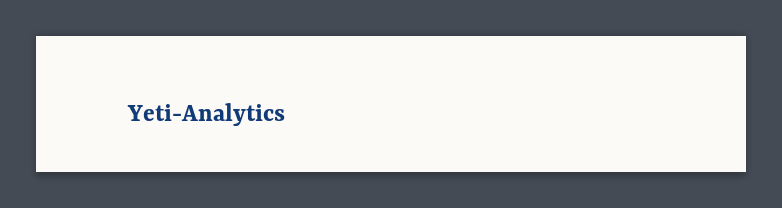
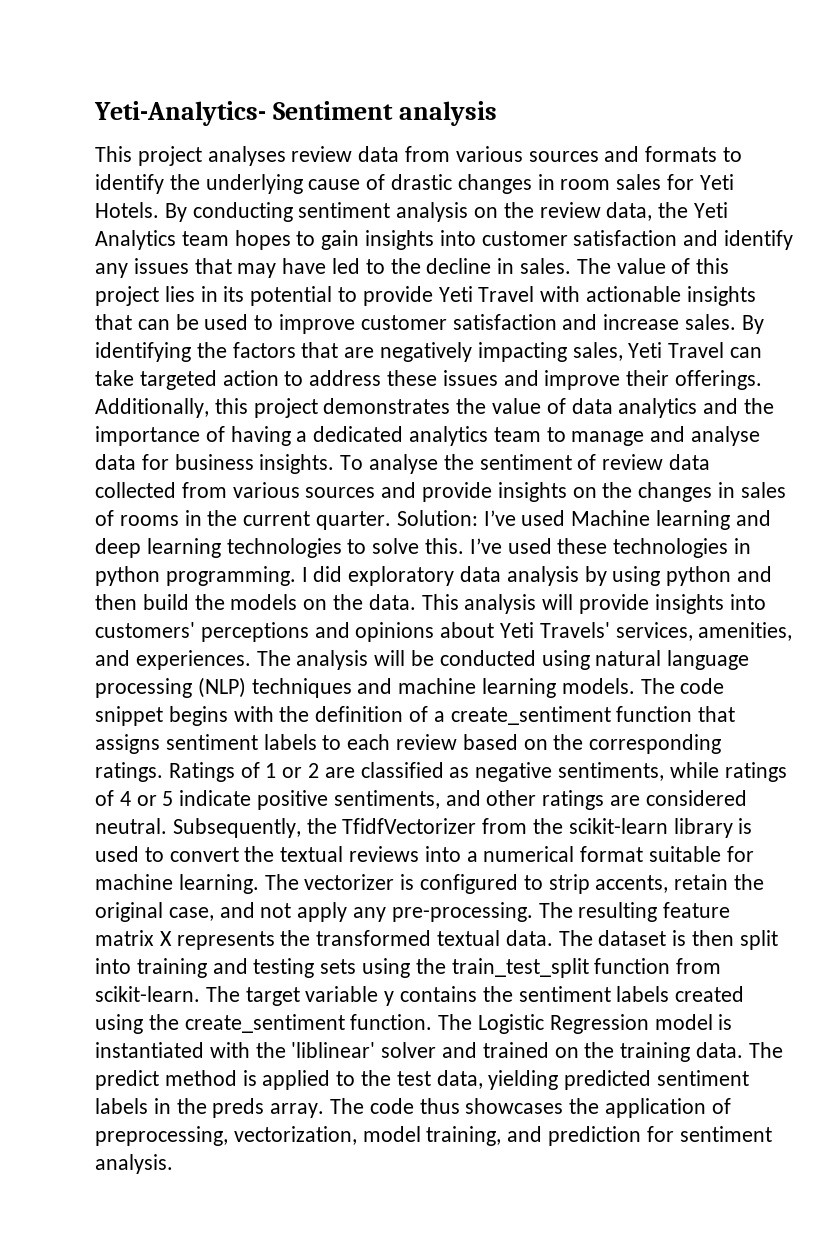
[127,103,285,126] Yeti-Analytics -> [94,101,498,126] [95,146,743,166] [95,174,734,194] [95,202,729,222] [95,230,794,250] [95,258,730,278] [95,286,756,306] [95,314,764,334] [95,342,763,362] [95,370,763,390] [95,398,775,418] [95,426,761,446] [95,454,711,474] [95,482,786,502] [95,510,771,530] [95,538,752,558] [95,566,773,586] [95,594,766,614] [95,622,793,642] [95,650,750,670] [95,677,725,698] [95,706,736,726] [95,734,722,754] [95,762,787,782] [95,790,747,810] [95,818,753,838] [95,846,754,862] [95,874,765,894] [95,902,731,922] [95,930,778,950] [95,958,722,978] [95,986,745,1006] [95,1014,733,1034] [95,1042,783,1062] [95,1070,750,1090] [95,1098,731,1118] [95,1126,772,1146] [95,1154,173,1174] Yeti-Analytics- Sentiment analysis // This project analyses review data from various sources and formats to identify the underlying cause of drastic changes in room sales for Yeti Hotels. By conducting sentiment analysis on the review data, the Yeti Analytics team hopes to gain insights into customer satisfaction and identify any issues that may have led to the decline in sales. The value of this project lies in its potential to provide Yeti Travel with actionable insights that can be used to improve customer satisfaction and increase sales. By identifying the factors that are negatively impacting sales, Yeti Travel can take targeted action to address these issues and improve their offerings. Additionally, this project demonstrates the value of data analytics and the importance of having a dedicated analytics team to manage and analyse data for business insights. To analyse the sentiment of review data collected from various sources and provide insights on the changes in sales of rooms in the current quarter. Solution: I’ve used Machine learning and deep learning technologies to solve this. I’ve used these technologies in python programming. I did exploratory data analysis by using python and then build the models on the data. This analysis will provide insights into customers' perceptions and opinions about Yeti Travels' services, amenities, and experiences. The analysis will be conducted using natural language processing (NLP) techniques and machine learning models. The code snippet begins with the definition of a create_sentiment function that assigns sentiment labels to each review based on the corresponding ratings. Ratings of 1 or 2 are classified as negative sentiments, while ratings of 4 or 5 indicate positive sentiments, and other ratings are considered neutral. Subsequently, the TfidfVectorizer from the scikit-learn library is used to convert the textual reviews into a numerical format suitable for machine learning. The vectorizer is configured to strip accents, retain the original case, and not apply any pre-processing. The resulting feature matrix X represents the transformed textual data. The dataset is then split into training and testing sets using the train_test_split function from scikit-learn. The target variable y contains the sentiment labels created using the create_sentiment function. The Logistic Regression model is instantiated with the 'liblinear' solver and trained on the training data. The predict method is applied to the test data, yielding predicted sentiment labels in the preds array. The code thus showcases the application of preprocessing, vectorization, model training, and prediction for sentiment analysis.

